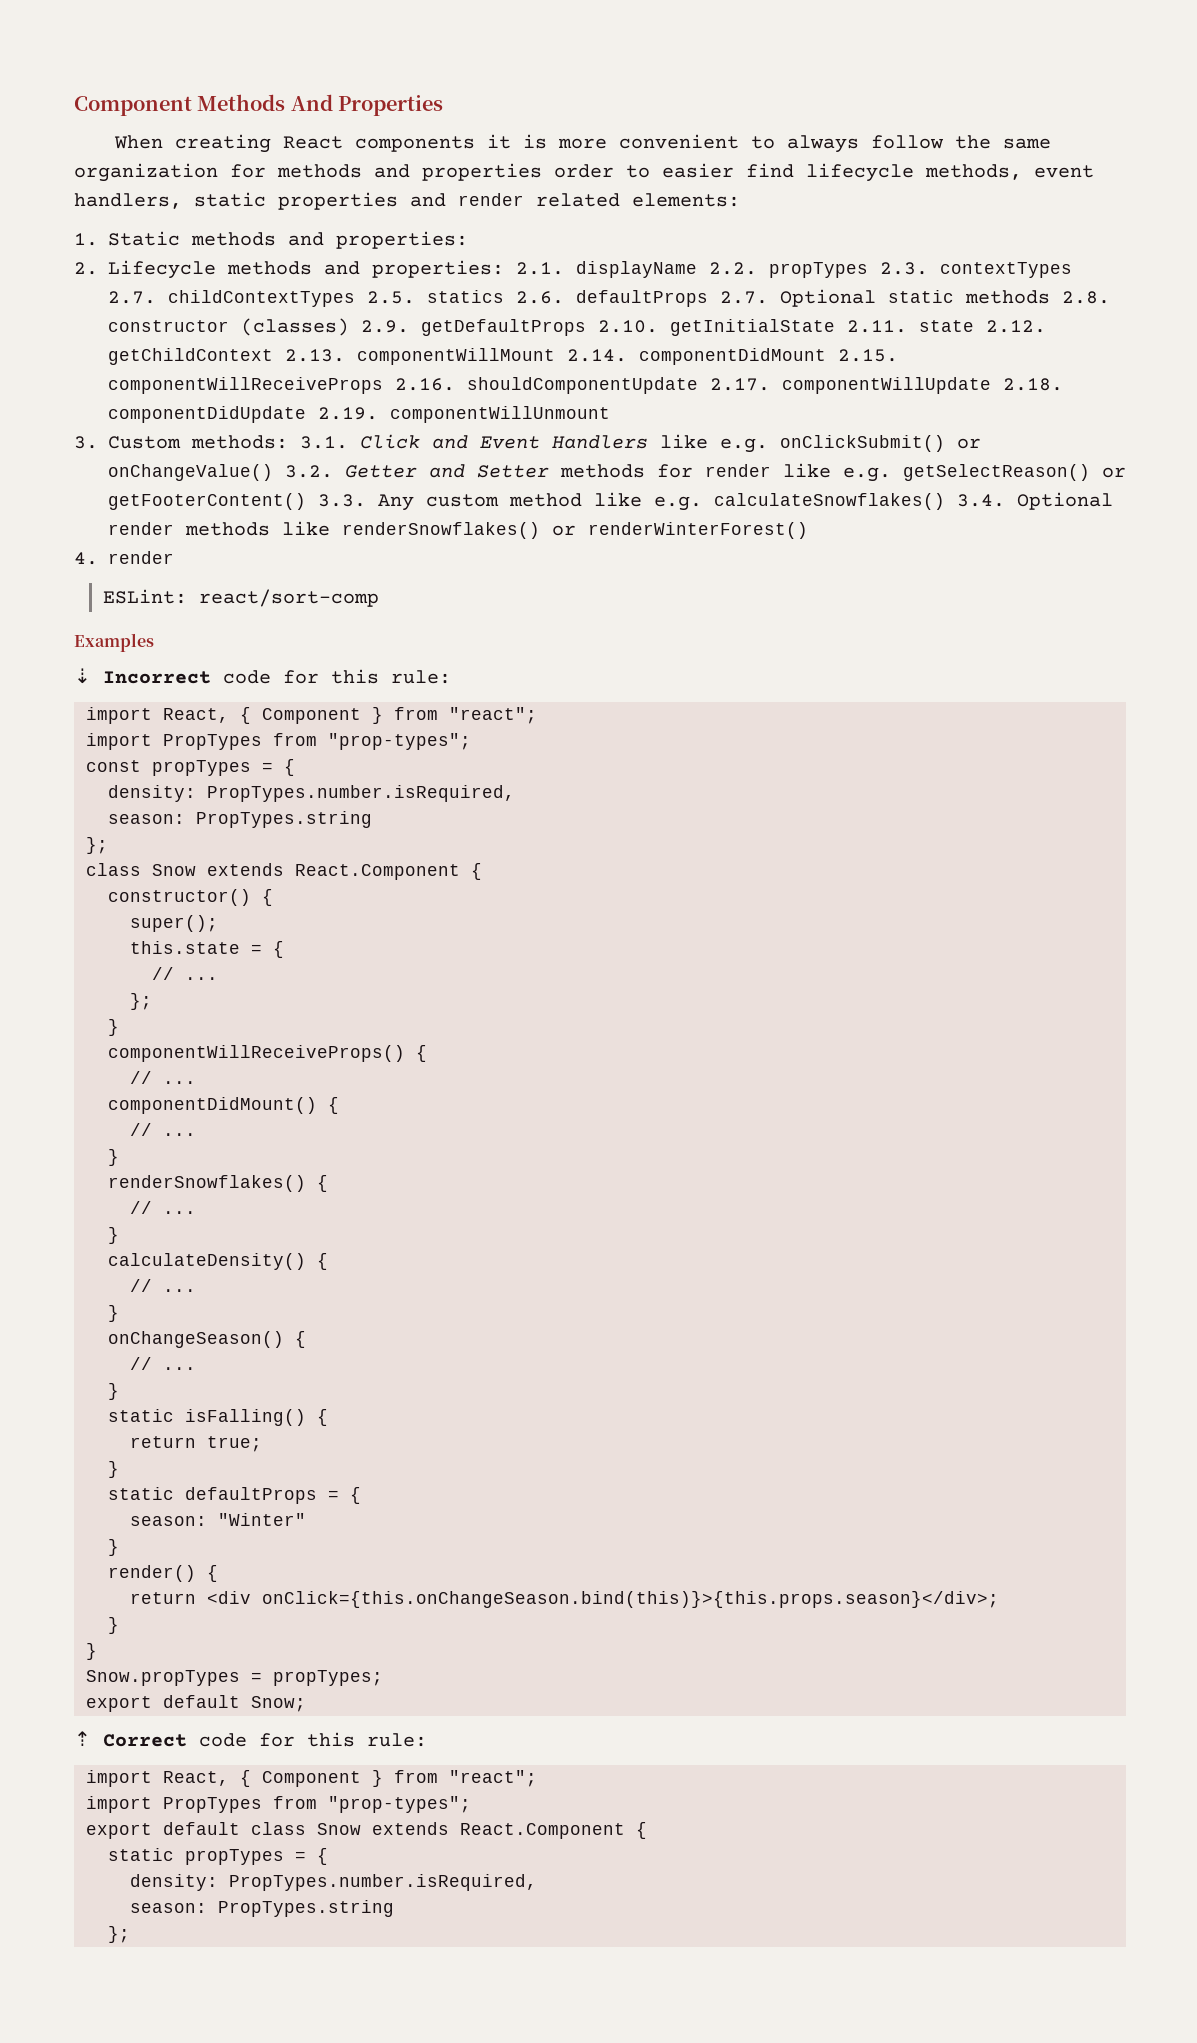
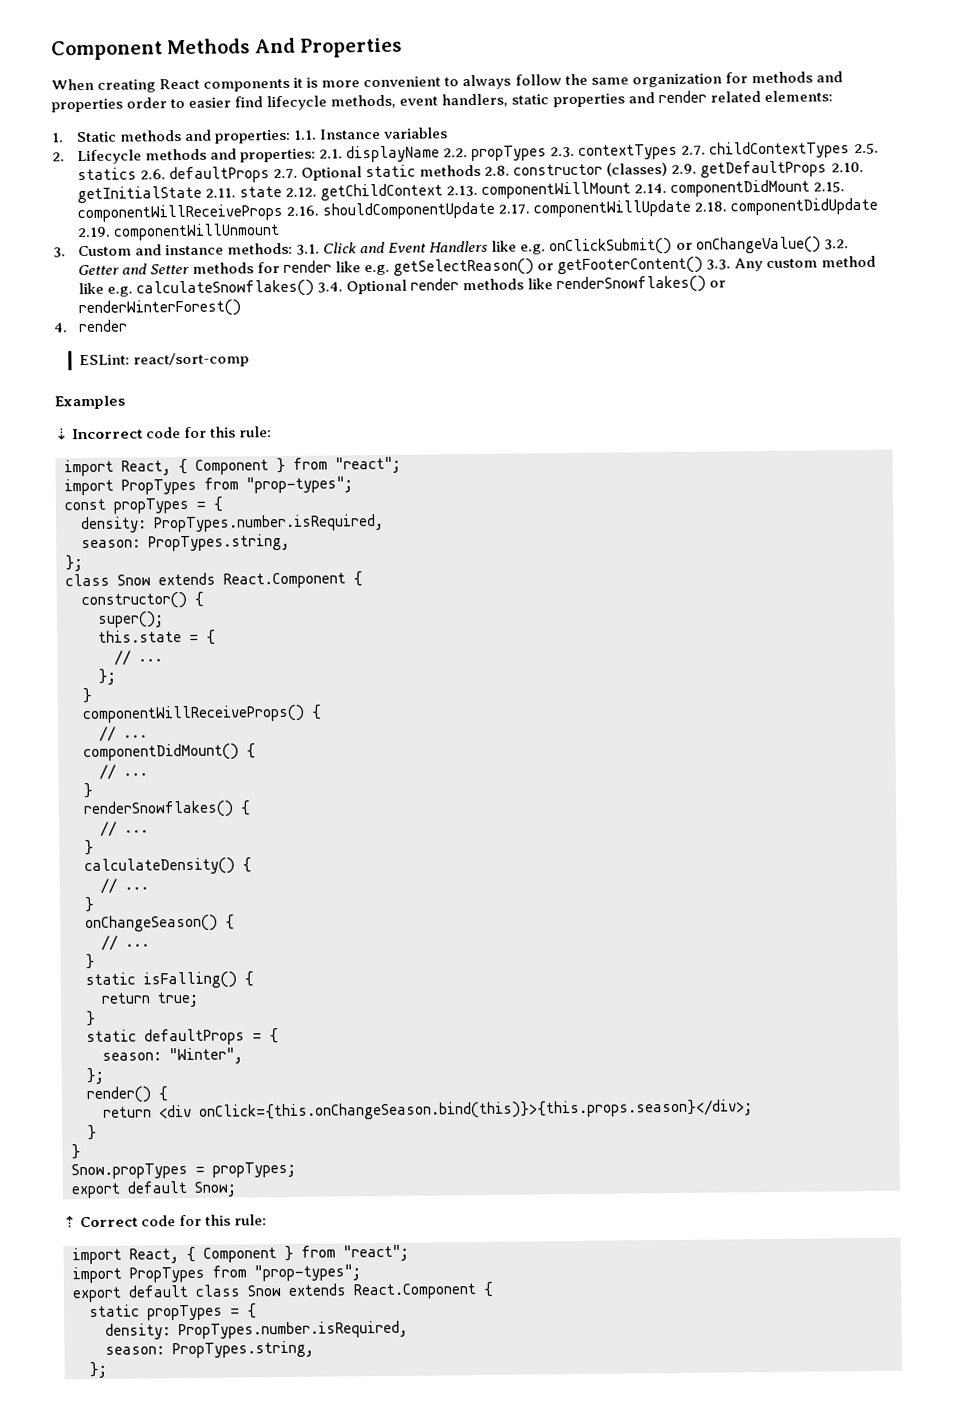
(468, 240) none -> [294,127,449,140] 1.1. Instance variables
(181, 442) none -> [134,244,225,256] and instance
[196,811,372,828] PropTypes.string -> [148,533,290,552] PropTypes.string,
[218,1513,306,1526] [108,1539,119,1556] "Winter" // } -> [169,1047,243,1065] [86,1067,104,1085] "Winter", // };
[218,1900,394,1917] PropTypes.string -> [172,1340,314,1359] PropTypes.string,

